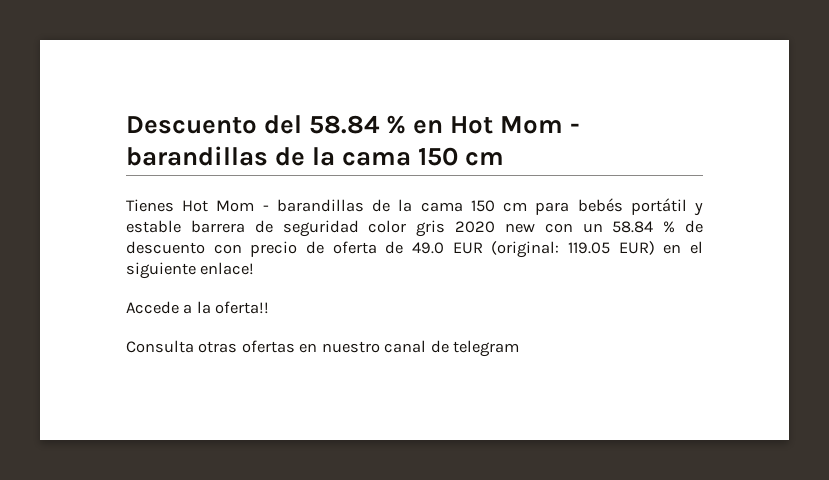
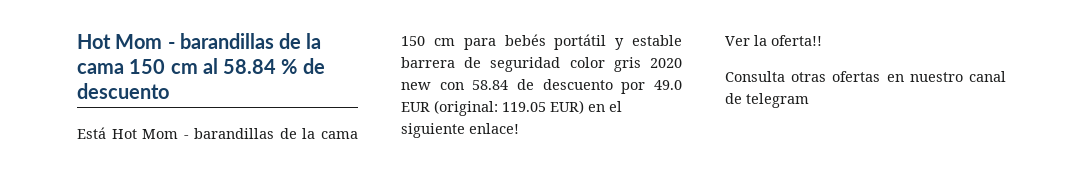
[126,115,581,134] [126,146,505,166] [126,199,174,212] Descuento del 58.84 % en Hot Mom - barandillas de la cama 150 cm // Tienes -> [77,33,322,49] [77,58,325,74] [77,83,169,99] [77,127,106,139] Hot Mom - barandillas de la cama 150 cm al 58.84 % de descuento // Está
[582,220,703,233] [126,241,404,257] un 58.84 % de descuento con precio de oferta de -> [472,79,646,94] 58.84 de descuento por
[126,301,193,314] Accede a -> [725,36,750,46] Ver

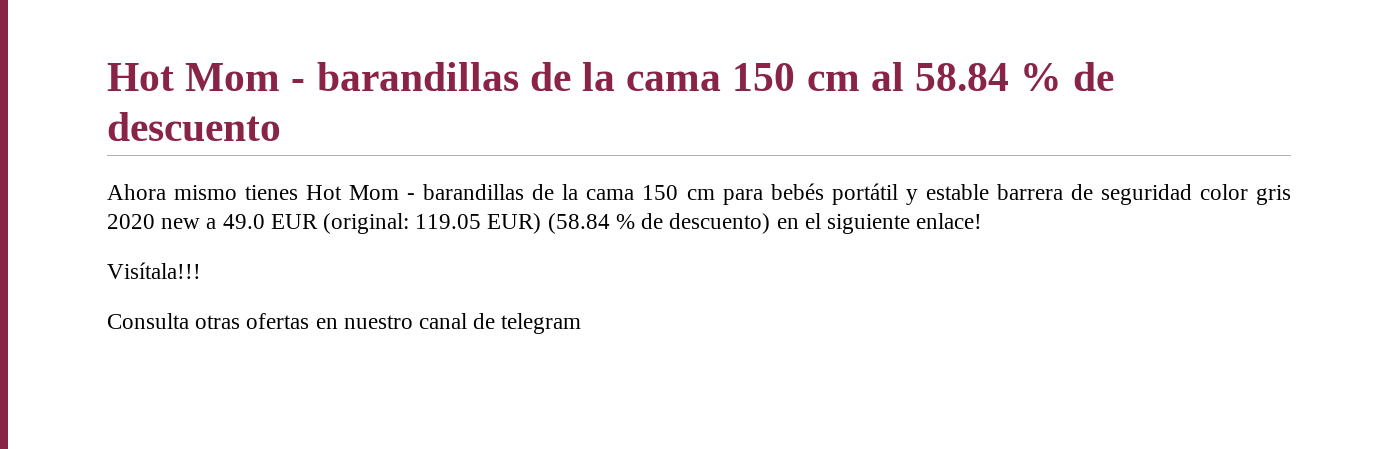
[77,127,106,139] Está -> [107,184,299,200] Ahora mismo tienes
[439,79,646,94] con 58.84 de descuento por -> [206,218,217,229] a
(584, 107) none -> [547,213,771,234] (58.84 % de descuento)
[725,35,822,46] Ver la oferta!! -> [107,262,201,279] Visítala!!!

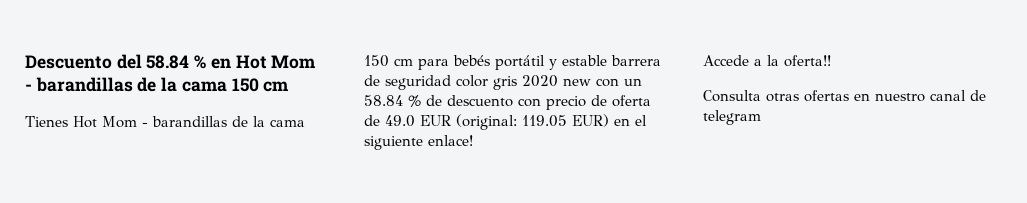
[107,62,1115,91] [107,112,281,141] [107,184,299,200] Hot Mom - barandillas de la cama 150 cm al 58.84 % de descuento // Ahora mismo tienes -> [25,54,316,69] [25,77,289,92] [25,116,68,127] Descuento del 58.84 % en Hot Mom - barandillas de la cama 150 cm // Tienes
[206,218,217,229] a -> [596,78,642,87] [364,95,651,110] [364,115,380,126] con un 58.84 % de descuento con precio de oferta de
[547,213,771,234] (58.84 % de descuento) -> (609, 120) none
[107,262,201,279] Visítala!!! -> [703,55,831,67] Accede a la oferta!!

